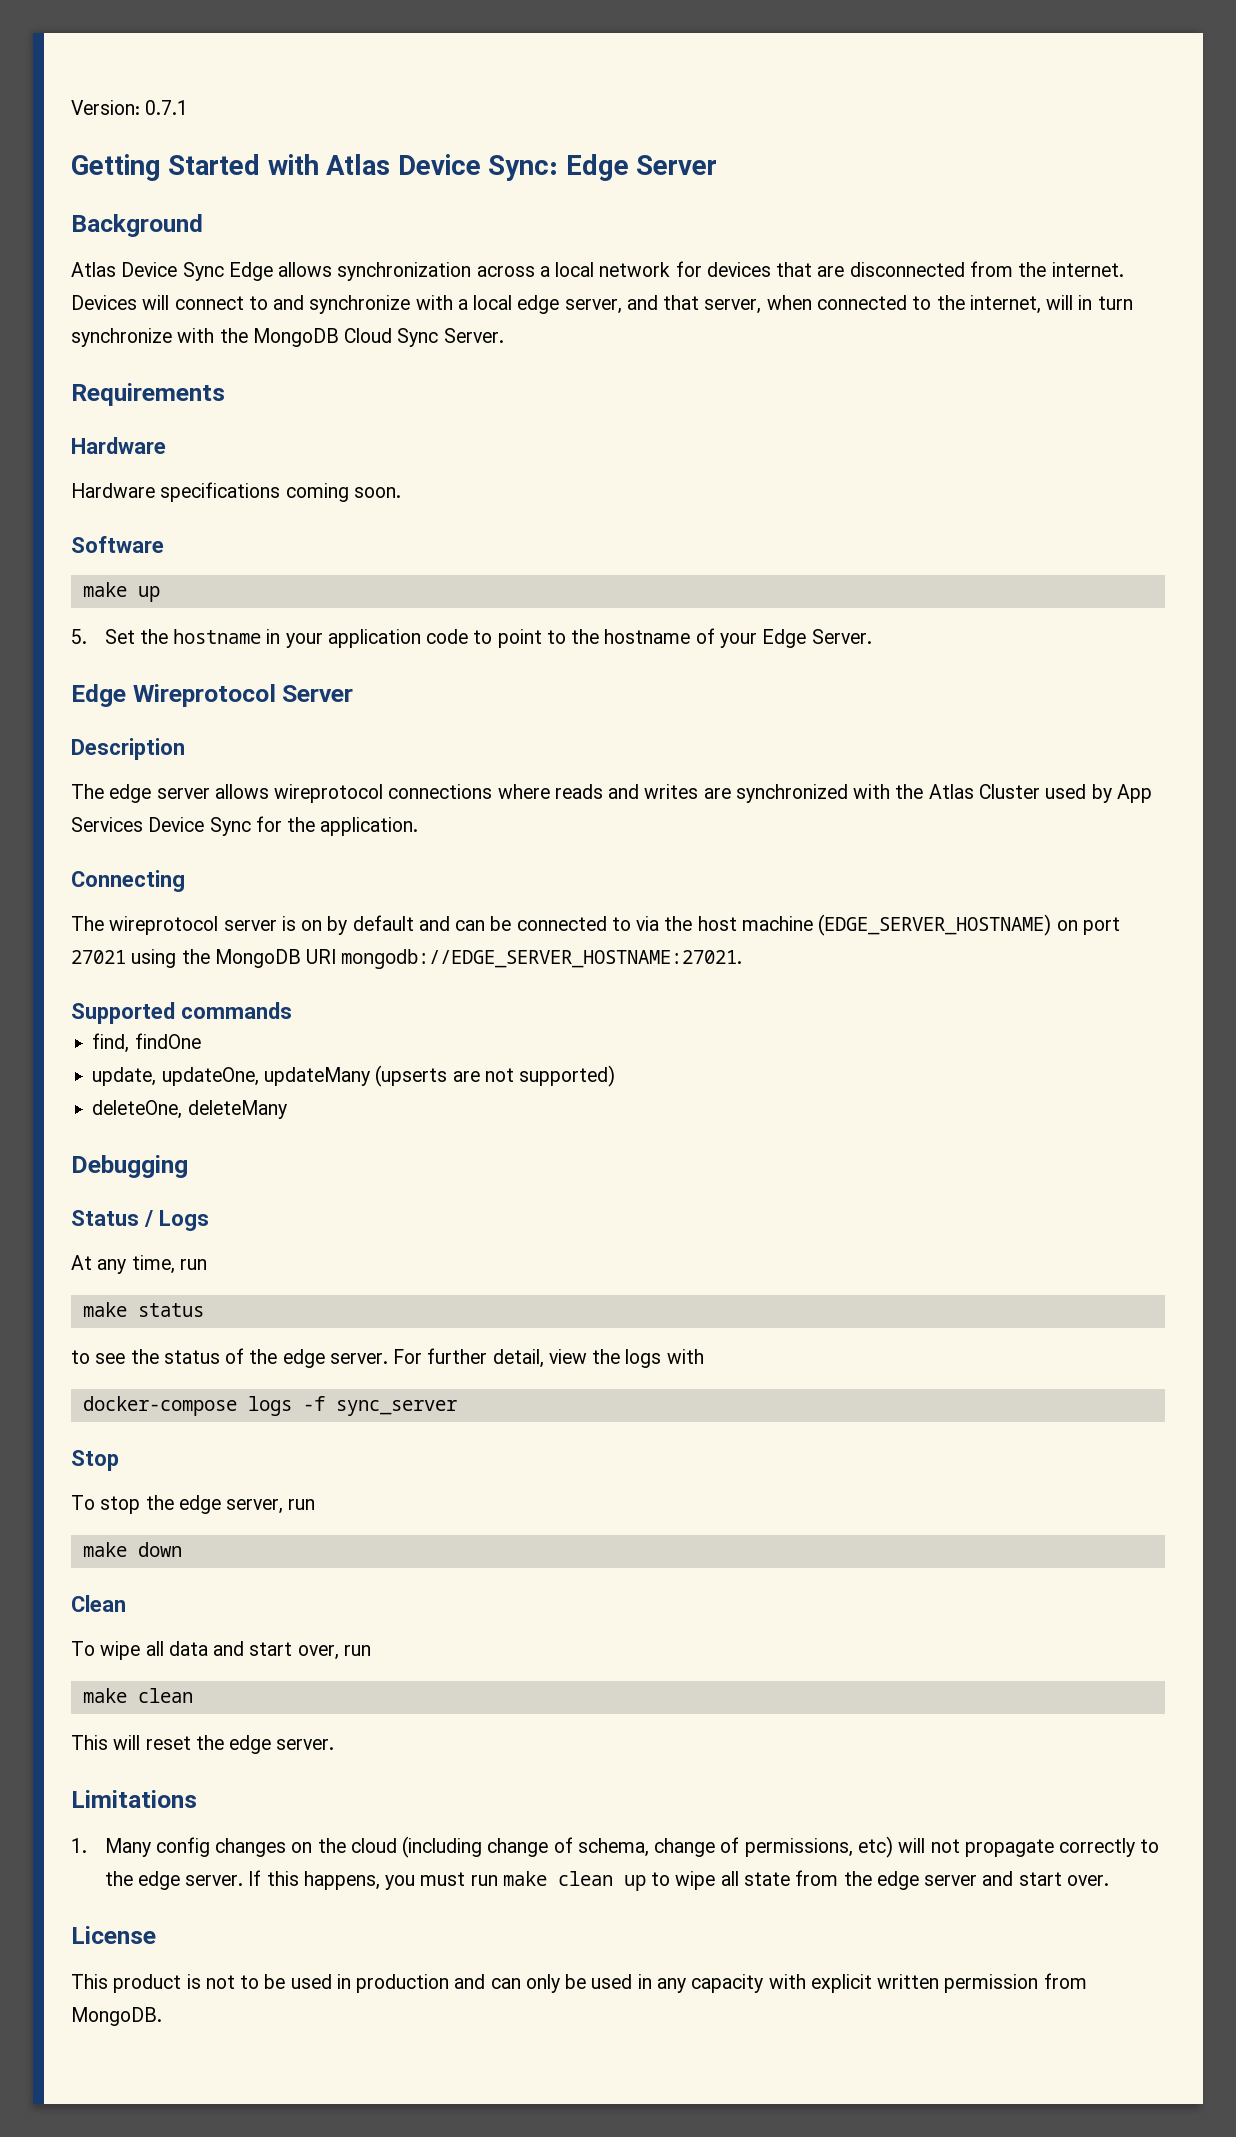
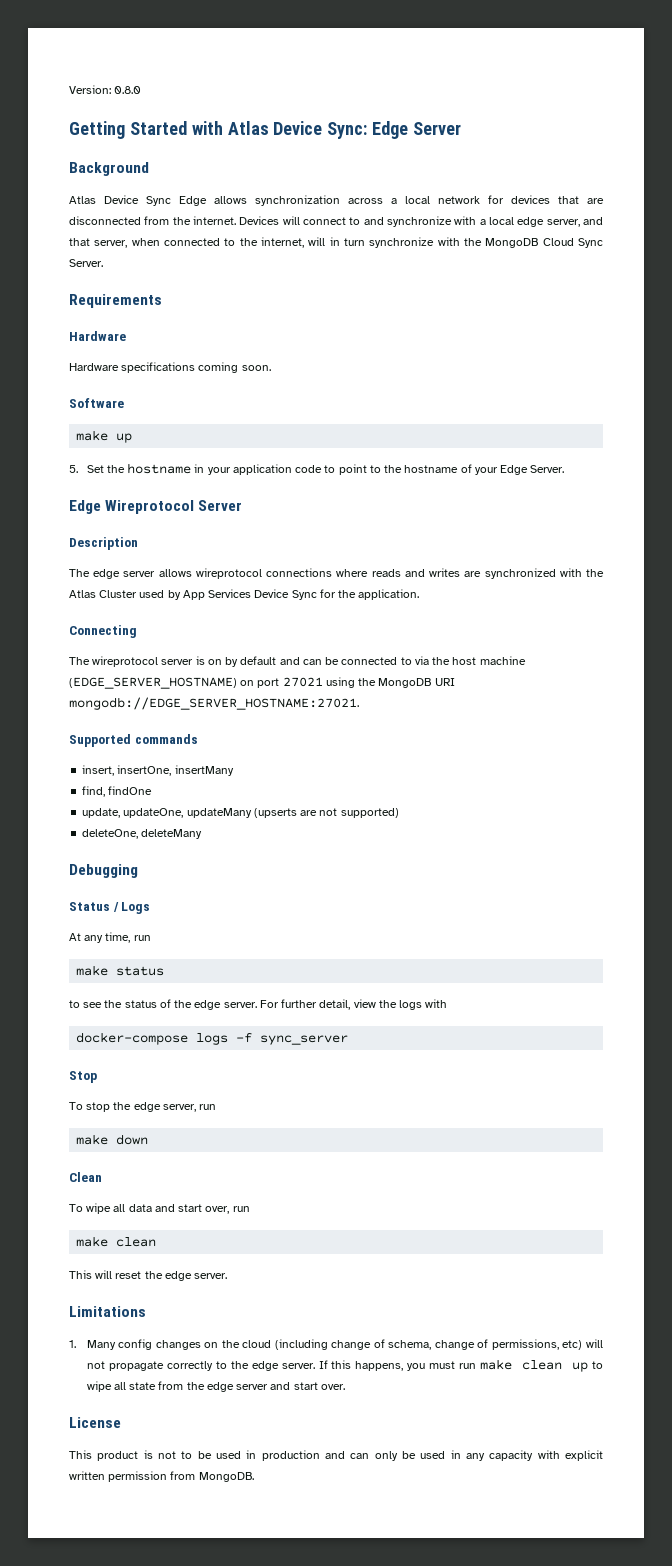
[145,100,189,115] 0.7.1 -> [114,86,142,94] 0.8.0
(292, 1010) none -> [82,765,234,776] // insert, insertOne, insertMany

